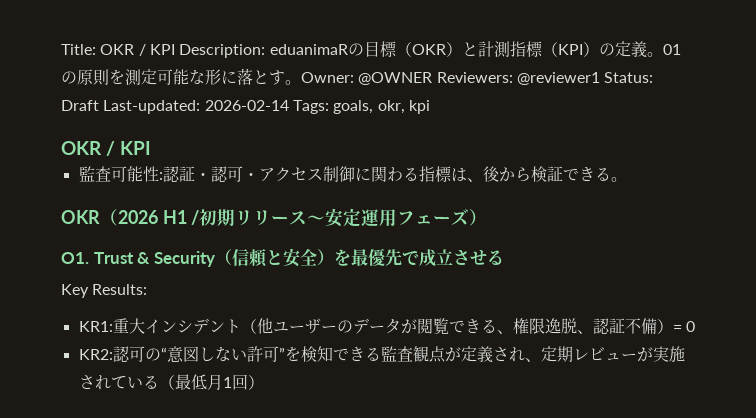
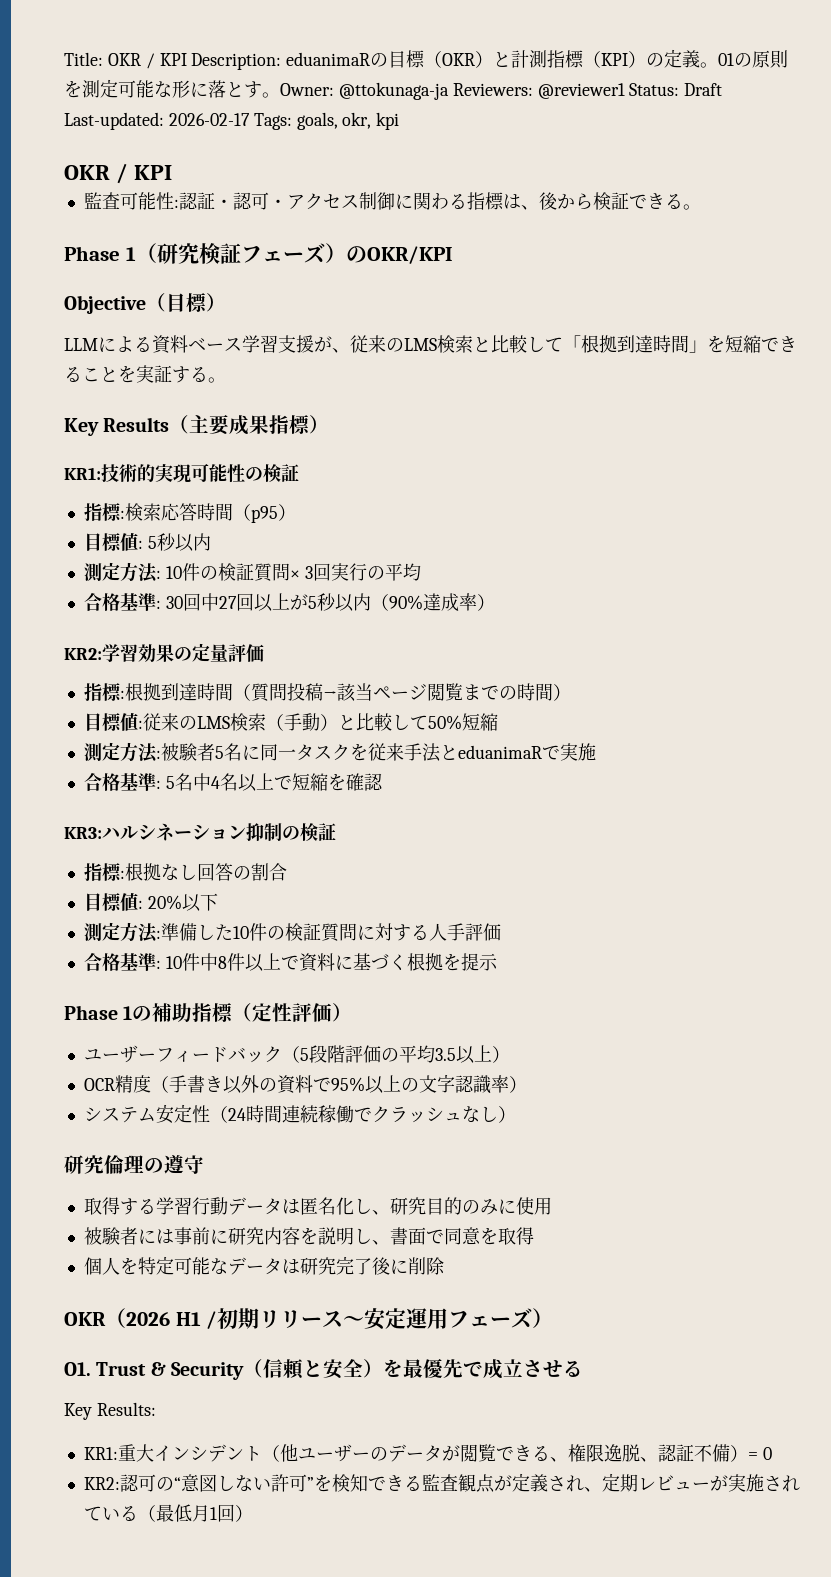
[358,72,433,85] @OWNER -> [338,82,449,100] @ttokunaga-ja
[204,100,289,111] 2026-02-14 -> [168,113,250,126] 2026-02-17
(627, 179) none -> [64,243,453,264] [64,293,226,314] [64,335,797,354] [64,365,226,383] [64,415,330,436] [64,463,299,483] [83,503,296,523] [83,533,211,552] [83,562,421,583] [83,593,495,612] [64,643,264,662] [83,683,571,702] [83,713,498,731] [83,742,596,763] [83,773,383,792] [64,823,336,841] [83,863,287,881] [83,893,218,912] [83,922,501,943] [83,953,498,972] [64,1003,353,1022] [83,1045,510,1064] [83,1074,527,1094] [83,1104,516,1124] [64,1155,204,1174] [83,1197,552,1215] [83,1227,534,1245] [83,1256,445,1275] // Phase 1（研究検証フェーズ）のOKR/KPI // Objective（目標） // LLMによる資料ベース学習支援が、従来のLMS検索と比較して「根拠到達時間」を短縮できることを実証する。 // Key Results（主要成果指標） // KR1:技術的実現可能性の検証 // 指標:検索応答時間（p95） // 目標値: 5秒以内 // 測定方法: 10件の検証質問× 3回実行の平均 // 合格基準: 30回中27回以上が5秒以内（90%達成率） // KR2:学習効果の定量評価 // 指標:根拠到達時間（質問投稿→該当ページ閲覧までの時間） // 目標値:従来のLMS検索（手動）と比較して50%短縮 // 測定方法:被験者5名に同一タスクを従来手法とeduanimaRで実施 // 合格基準: 5名中4名以上で短縮を確認 // KR3:ハルシネーション抑制の検証 // 指標:根拠なし回答の割合 // 目標値: 20%以下 // 測定方法:準備した10件の検証質問に対する人手評価 // 合格基準: 10件中8件以上で資料に基づく根拠を提示 // Phase 1の補助指標（定性評価） // ユーザーフィードバック（5段階評価の平均3.5以上） // OCR精度（手書き以外の資料で95%以上の文字認識率） // システム安定性（24時間連続稼働でクラッシュなし） // 研究倫理の遵守 // 取得する学習行動データは匿名化し、研究目的のみに使用 // 被験者には事前に研究内容を説明し、書面で同意を取得 // 個人を特定可能なデータは研究完了後に削除

